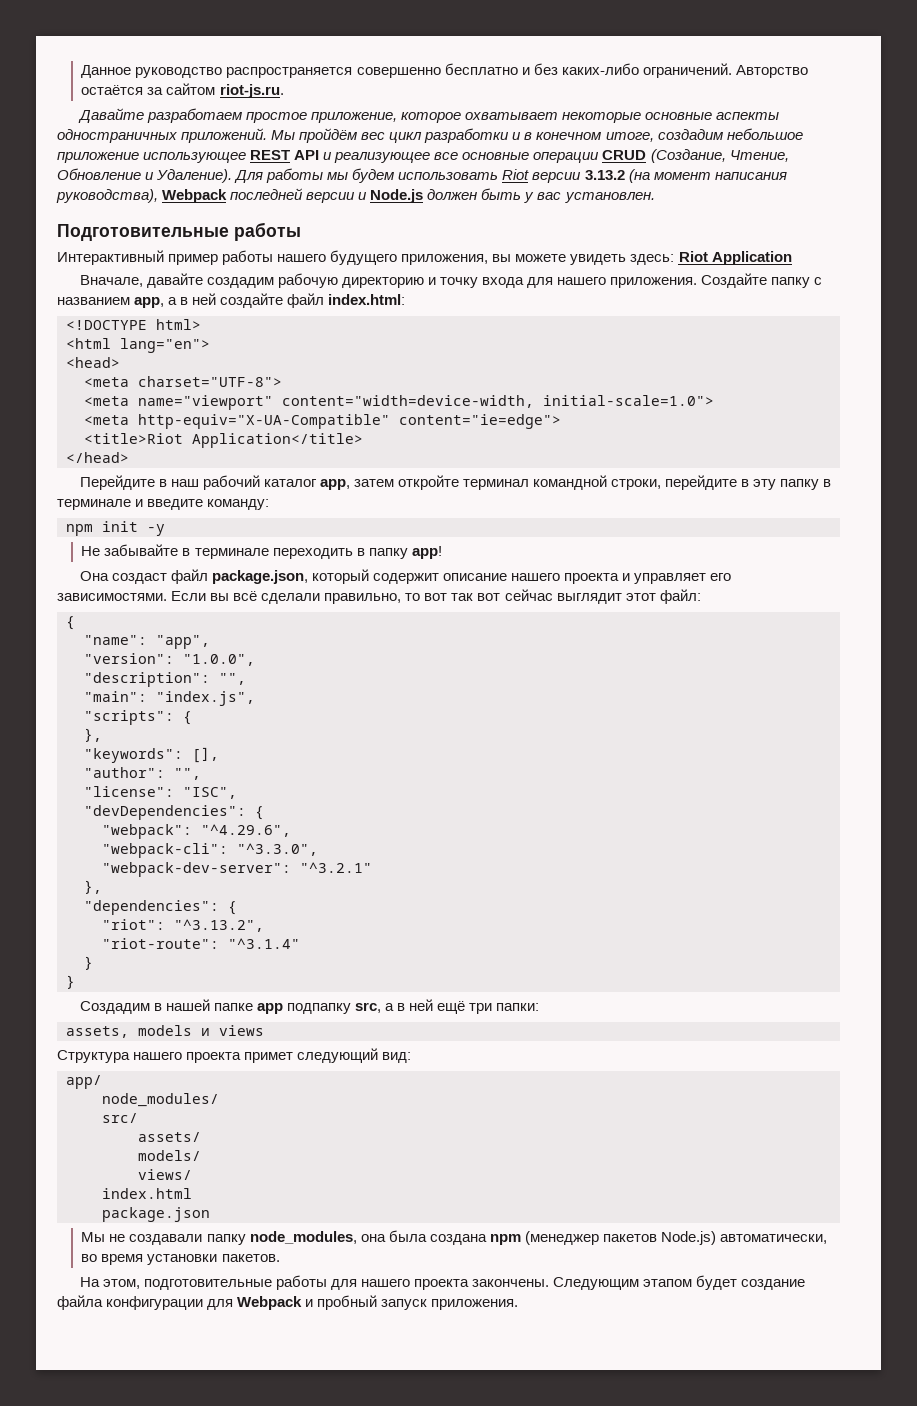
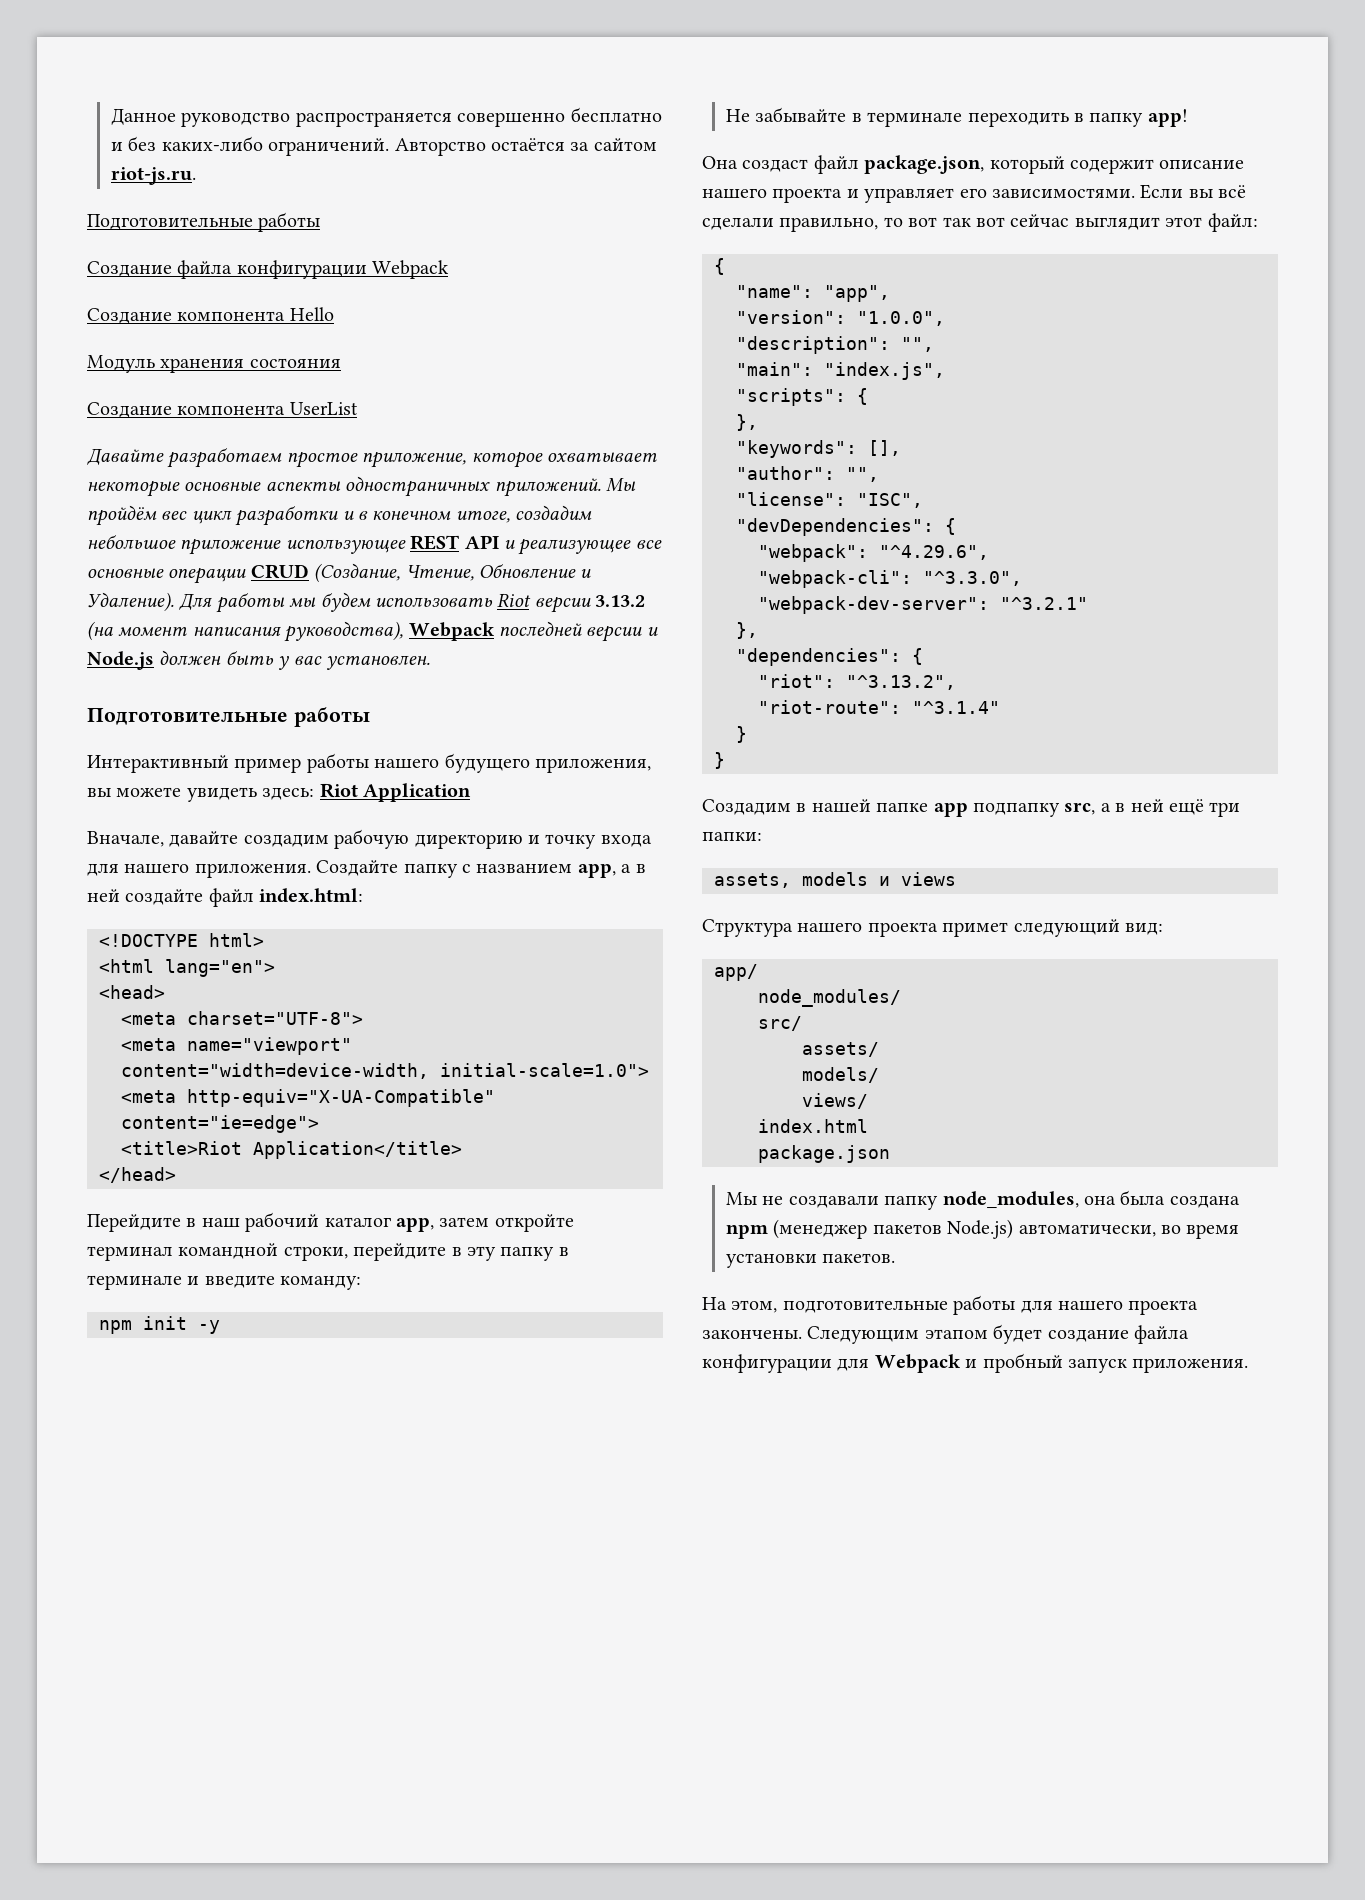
(284, 91) none -> [87,212,321,232] [87,260,450,279] [87,307,334,324] [87,355,341,373] [87,402,358,418] // Подготовительные работы // Создание файла конфигурации Webpack // Создание компонента Hello // Модуль хранения состояния // Создание компонента UserList

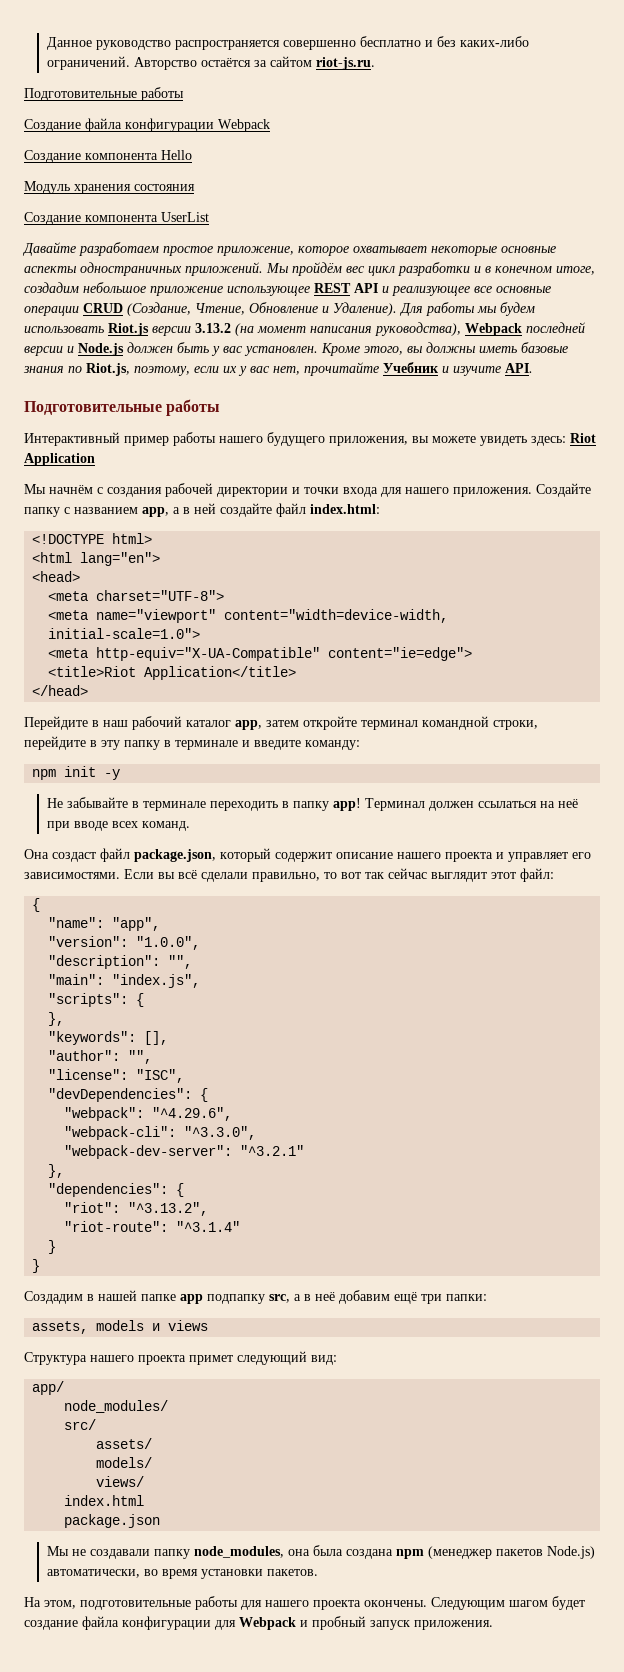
[497,593,532,607] Riot -> [108,323,149,336] Riot.js
(430, 662) none -> [321,342,568,356] [23,362,533,376] Кроме этого, вы должны иметь базовые знания по Riot.js, поэтому, если их у вас нет, прочитайте Учебник и изучите API.
[87,829,597,849] Вначале, давайте создадим рабочую директорию и точку -> [24,483,339,497] Мы начнём с создания рабочей директории и точки
(1188, 118) none -> [364,798,578,811] [46,821,190,831] Терминал должен ссылаться на неё при вводе всех команд.
[976,217,1005,227] вот -> (384, 875) none
[1130,799,1164,812] ней -> [315,1290,390,1304] неё добавим
[702,1326,988,1344] закончены. Следующим этапом -> [364,1597,548,1610] окончены. Следующим шагом

